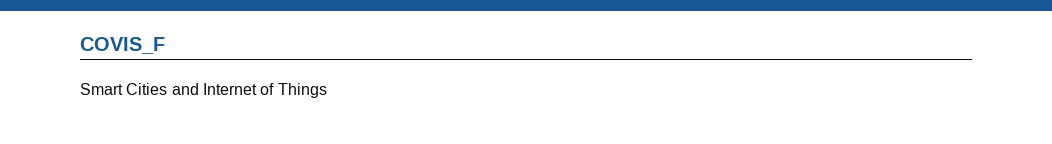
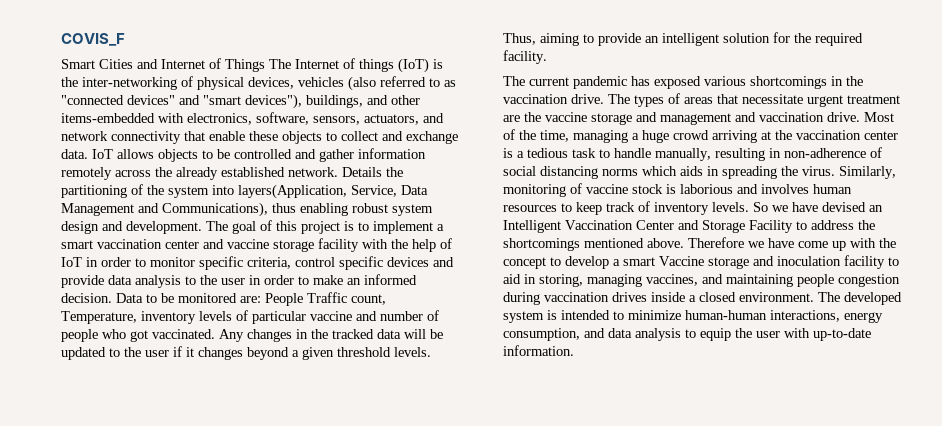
(327, 90) none -> [269,58,443,73] [61,76,456,91] [61,94,420,109] [61,112,444,125] [61,131,458,144] [61,148,426,162] [61,167,403,180] [61,184,428,199] [61,202,433,217] [61,220,444,234] [61,238,452,252] [61,256,454,270] [61,274,417,288] [61,292,386,306] [61,310,439,324] [61,329,443,342] [61,346,431,360] [503,32,863,46] [503,50,547,64] [503,76,863,89] [503,93,900,107] [503,112,894,125] [503,129,898,143] [503,147,882,161] [503,166,896,179] [503,183,852,197] [503,201,883,215] [503,220,875,233] [503,237,896,251] [503,255,899,269] [503,274,900,287] [503,292,902,305] [503,310,883,323] [503,328,871,341] [503,345,574,356] The Internet of things (IoT) is the inter-networking of physical devices, vehicles (also referred to as "connected devices" and "smart devices"), buildings, and other items-embedded with electronics, software, sensors, actuators, and network connectivity that enable these objects to collect and exchange data. IoT allows objects to be controlled and gather information remotely across the already established network. Details the partitioning of the system into layers(Application, Service, Data Management and Communications), thus enabling robust system design and development. The goal of this project is to implement a smart vaccination center and vaccine storage facility with the help of IoT in order to monitor specific criteria, control specific devices and provide data analysis to the user in order to make an informed decision. Data to be monitored are: People Traffic count, Temperature, inventory levels of particular vaccine and number of people who got vaccinated. Any changes in the tracked data will be updated to the user if it changes beyond a given threshold levels. Thus, aiming to provide an intelligent solution for the required facility. // The current pandemic has exposed various shortcomings in the vaccination drive. The types of areas that necessitate urgent treatment are the vaccine storage and management and vaccination drive. Most of the time, managing a huge crowd arriving at the vaccination center is a tedious task to handle manually, resulting in non-adherence of social distancing norms which aids in spreading the virus. Similarly, monitoring of vaccine stock is laborious and involves human resources to keep track of inventory levels. So we have devised an Intelligent Vaccination Center and Storage Facility to address the shortcomings mentioned above. Therefore we have come up with the concept to develop a smart Vaccine storage and inoculation facility to aid in storing, managing vaccines, and maintaining people congestion during vaccination drives inside a closed environment. The developed system is intended to minimize human-human interactions, energy consumption, and data analysis to equip the user with up-to-date information.

